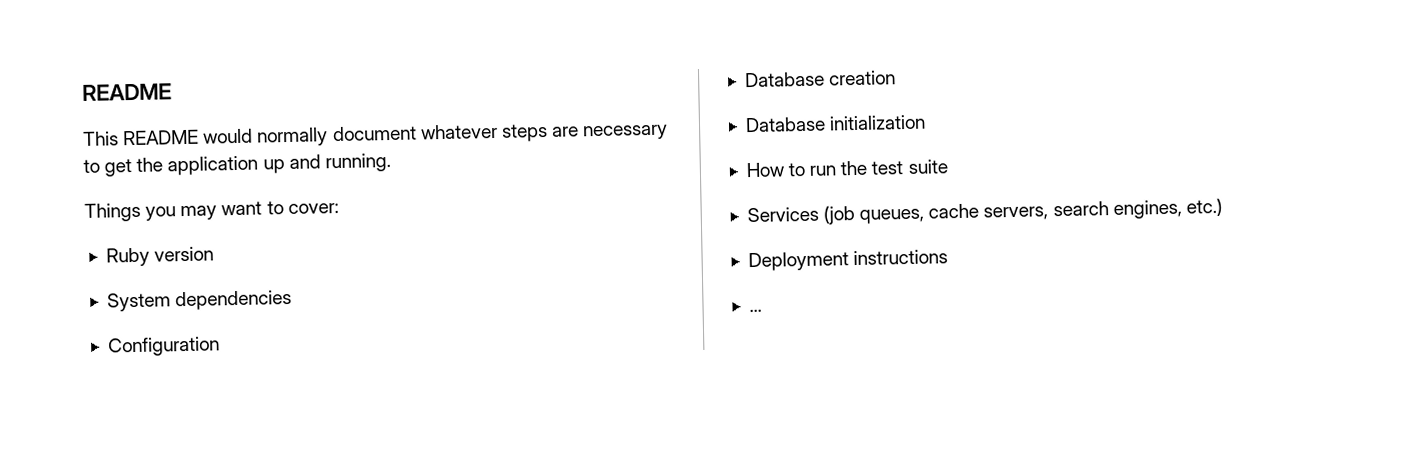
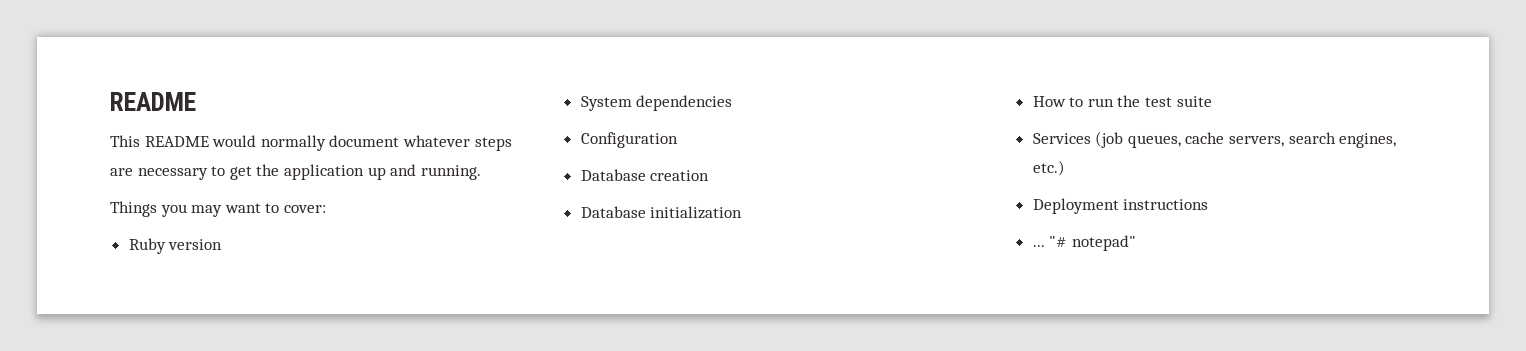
(762, 310) none -> [1049,235,1136,251] "# notepad"

